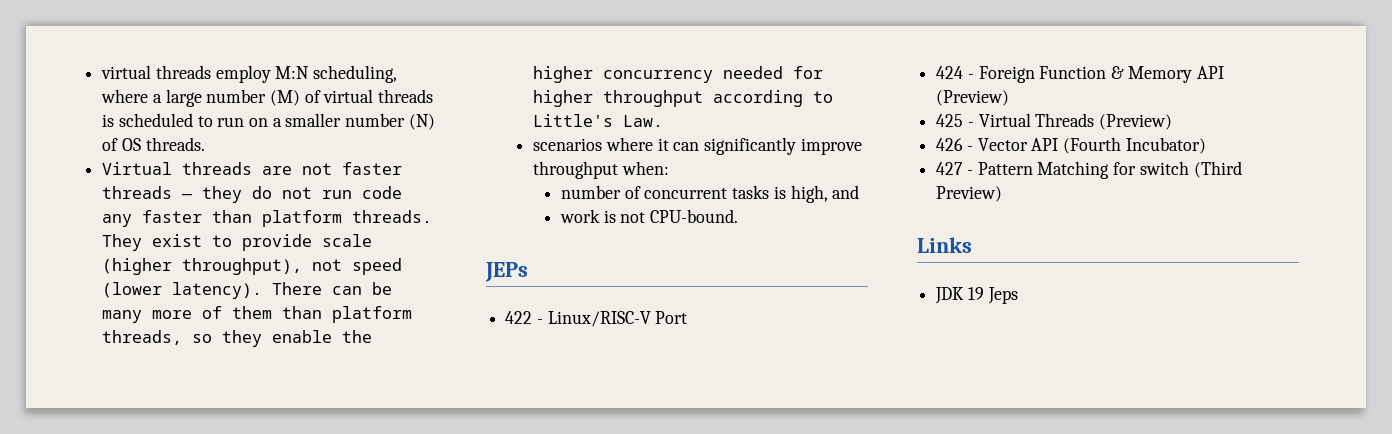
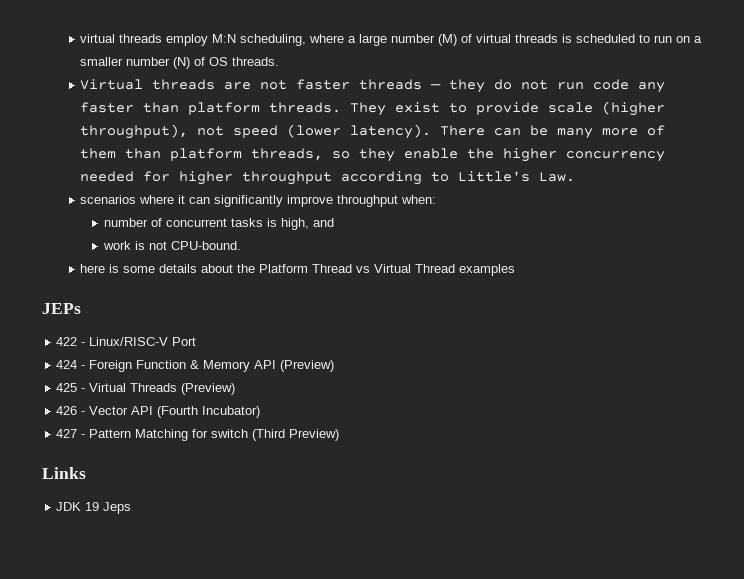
(739, 216) none -> [80,264,516,276] // here is some details about the Platform Thread vs Virtual Thread examples

